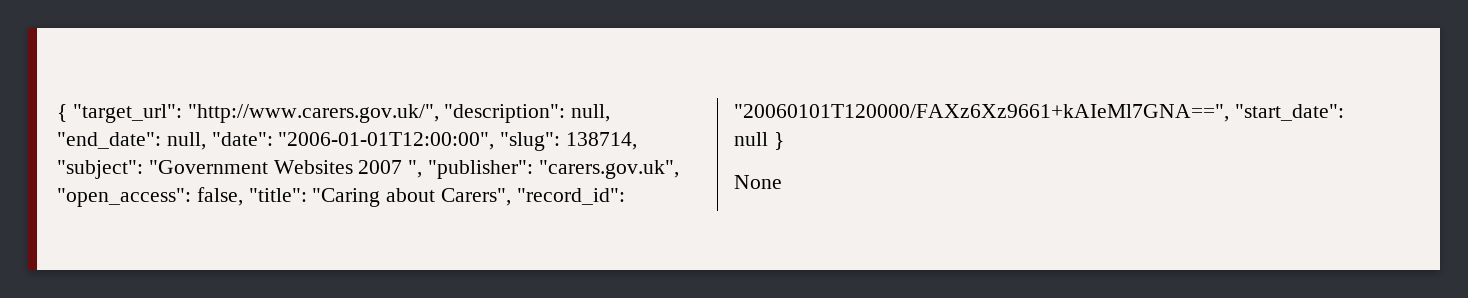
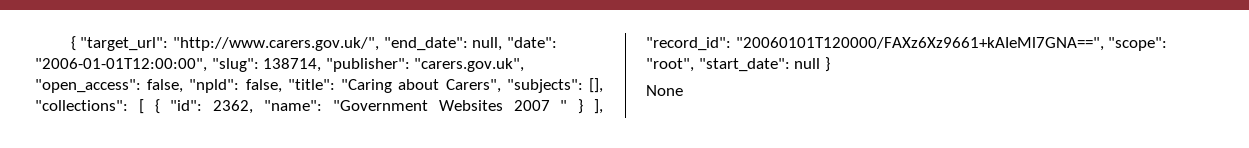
[444,104,611,123] "description": null, -> (380, 44) none
[57,160,423,179] "subject": "Government Websites 2007 ", -> (322, 65) none
(243, 196) none -> [189,79,282,93] "npld": false,
[516,188,625,205] [734,104,1229,122] "record_id": "20060101T120000/FAXz6Xz9661+kAIeMl7GNA==", -> [506,78,603,93] [35,99,604,114] [646,37,1168,51] [646,58,694,72] "subjects": [], "collections": [ { "id": 2362, "name": "Government Websites 2007 " } ], "record_id": "20060101T120000/FAXz6Xz9661+kAIeMl7GNA==", "scope": "root",

